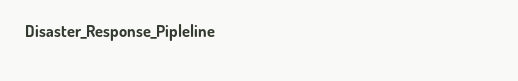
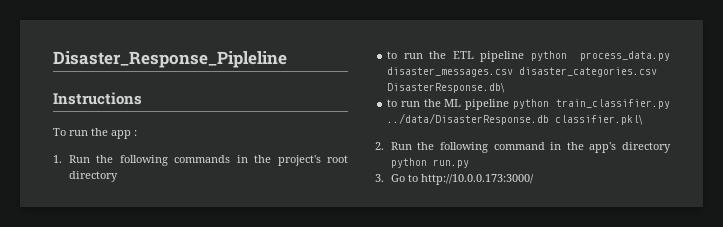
(215, 32) none -> [53,92,142,105] [53,128,137,139] [53,155,348,166] [68,171,118,182] [387,51,670,62] [387,67,658,77] [387,83,506,93] [387,99,670,110] [387,113,644,125] [375,142,671,153] [390,158,469,168] [375,174,534,185] // Instructions // To run the app : // 1. Run the following commands in the project's root directory // to run the ETL pipeline python process_data.py disaster_messages.csv disaster_categories.csv DisasterResponse.db\ // to run the ML pipeline python train_classifier.py ../data/DisasterResponse.db classifier.pkl\ // 2. Run the following command in the app's directory python run.py // 3. Go to http://10.0.0.173:3000/

